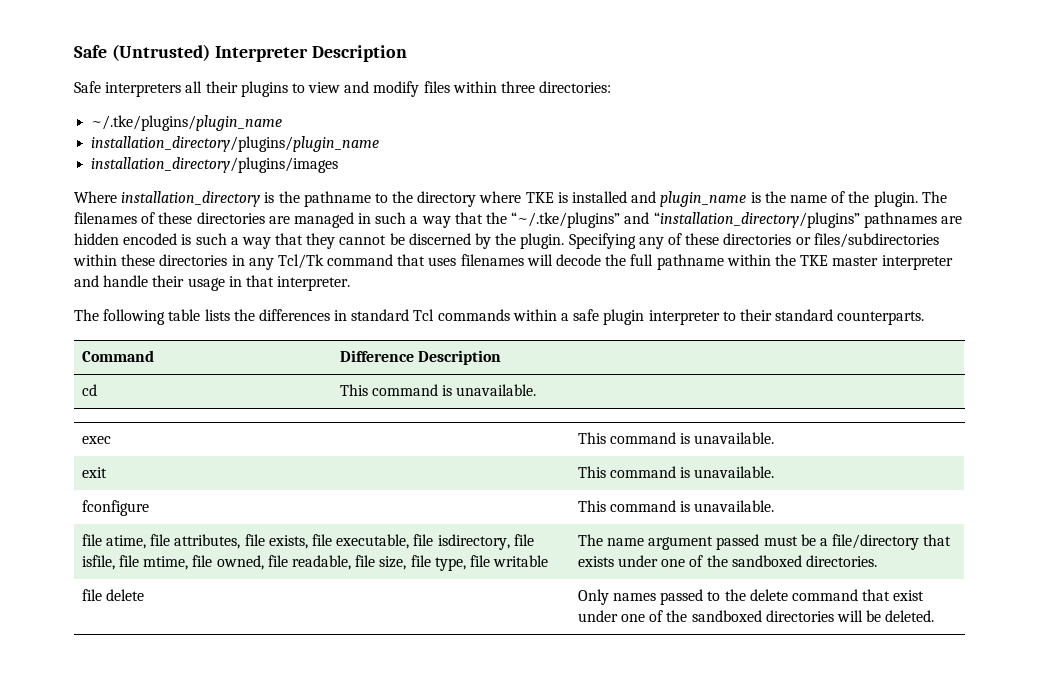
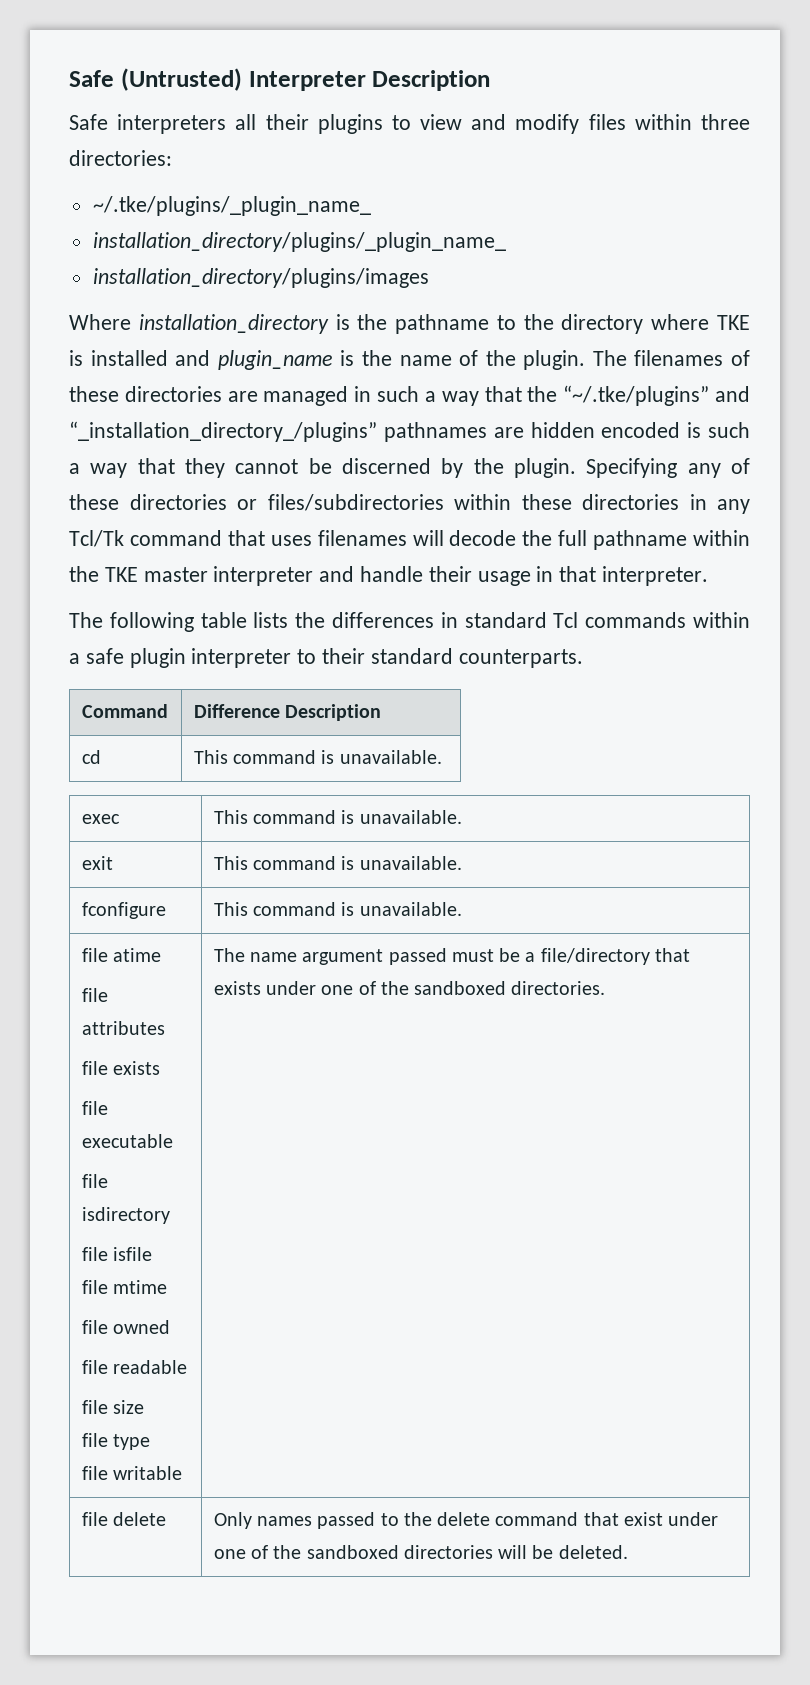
[91,115,283,131] [91,136,380,152] ~/.tke/plugins/plugin_name // installation_directory/plugins/plugin_name -> [92,196,371,216] [92,232,506,252] ~/.tke/plugins/_plugin_name_ // installation_directory/plugins/_plugin_name_
[653,212,860,228] “installation_directory/plugins” -> [69,421,377,442] “_installation_directory_/plugins”
[106,534,534,550] [81,555,466,571] atime, file attributes, file exists, file executable, file isdirectory, file isfile, file mtime, file owned, file readable, file size, file type, -> [112,948,161,962] [81,988,108,1002] [81,1021,165,1035] [81,1061,160,1075] [81,1101,108,1115] [81,1134,173,1148] [81,1174,108,1188] [81,1207,170,1224] [81,1247,152,1261] [81,1280,167,1294] [81,1320,170,1334] [81,1360,187,1374] [81,1400,144,1414] [81,1433,150,1450] atime // file attributes // file exists // file executable // file isdirectory // file isfile // file mtime // file owned // file readable // file size // file type //

